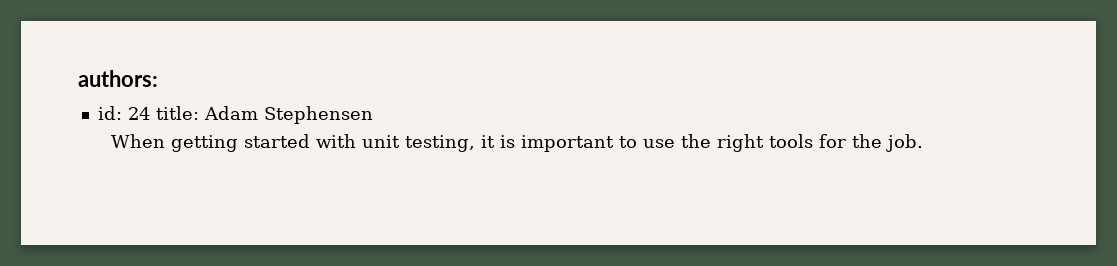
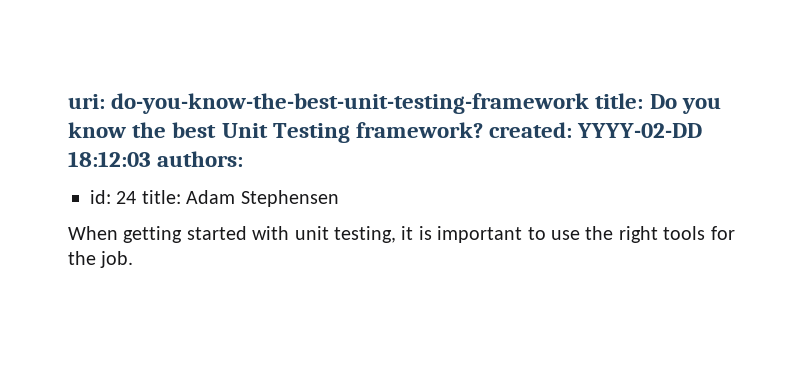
(78, 78) none -> [68,93,721,114] [68,122,703,143] [68,151,151,167] uri: do-you-know-the-best-unit-testing-framework title: Do you know the best Unit Testing framework? created: YYYY-02-DD 18:12:03

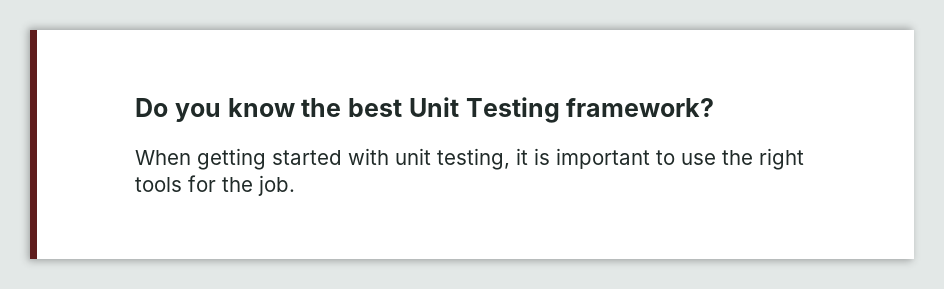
[68,93,644,114] uri: do-you-know-the-best-unit-testing-framework title: -> (135, 107) none
[489,122,703,138] [68,151,244,167] [90,190,339,207] created: YYYY-02-DD 18:12:03 authors: // id: 24 title: Adam Stephensen -> (715, 107) none

